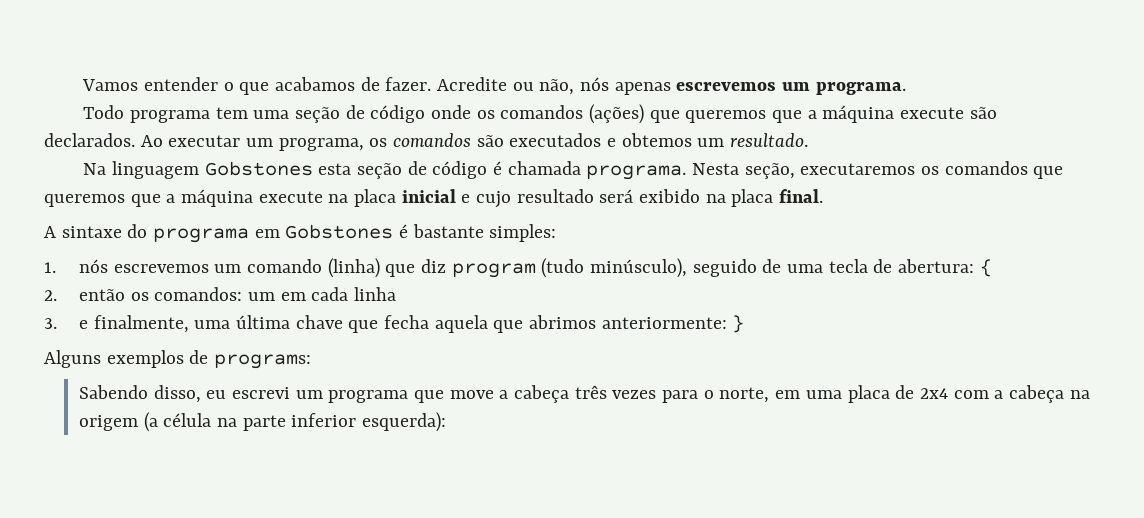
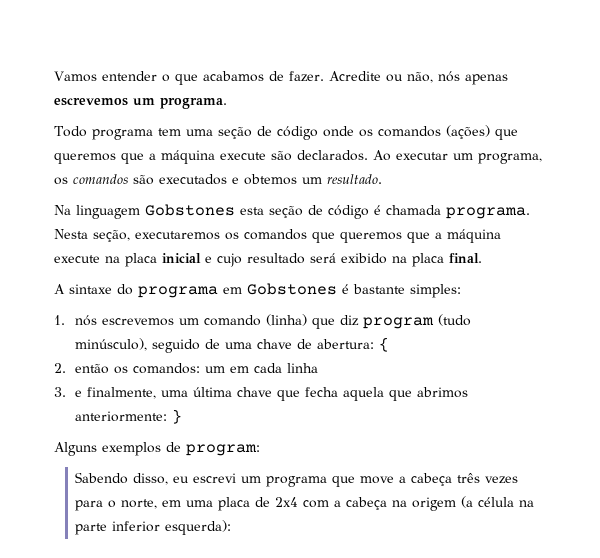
[828,259,868,273] tecla -> [257,339,293,349] chave
[214,354,312,369] programs: -> [186,444,260,456] program:

